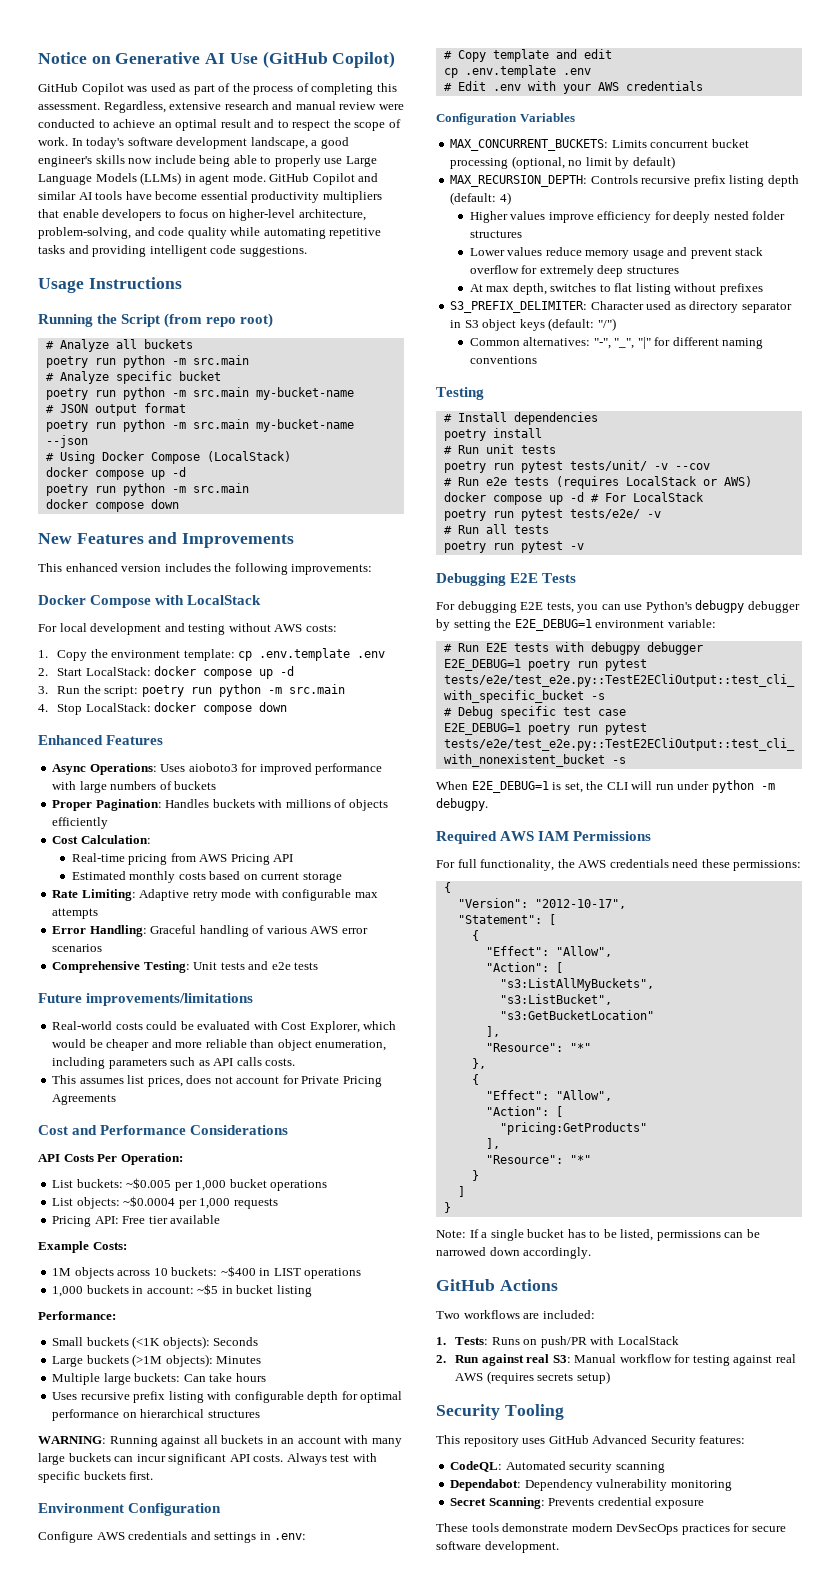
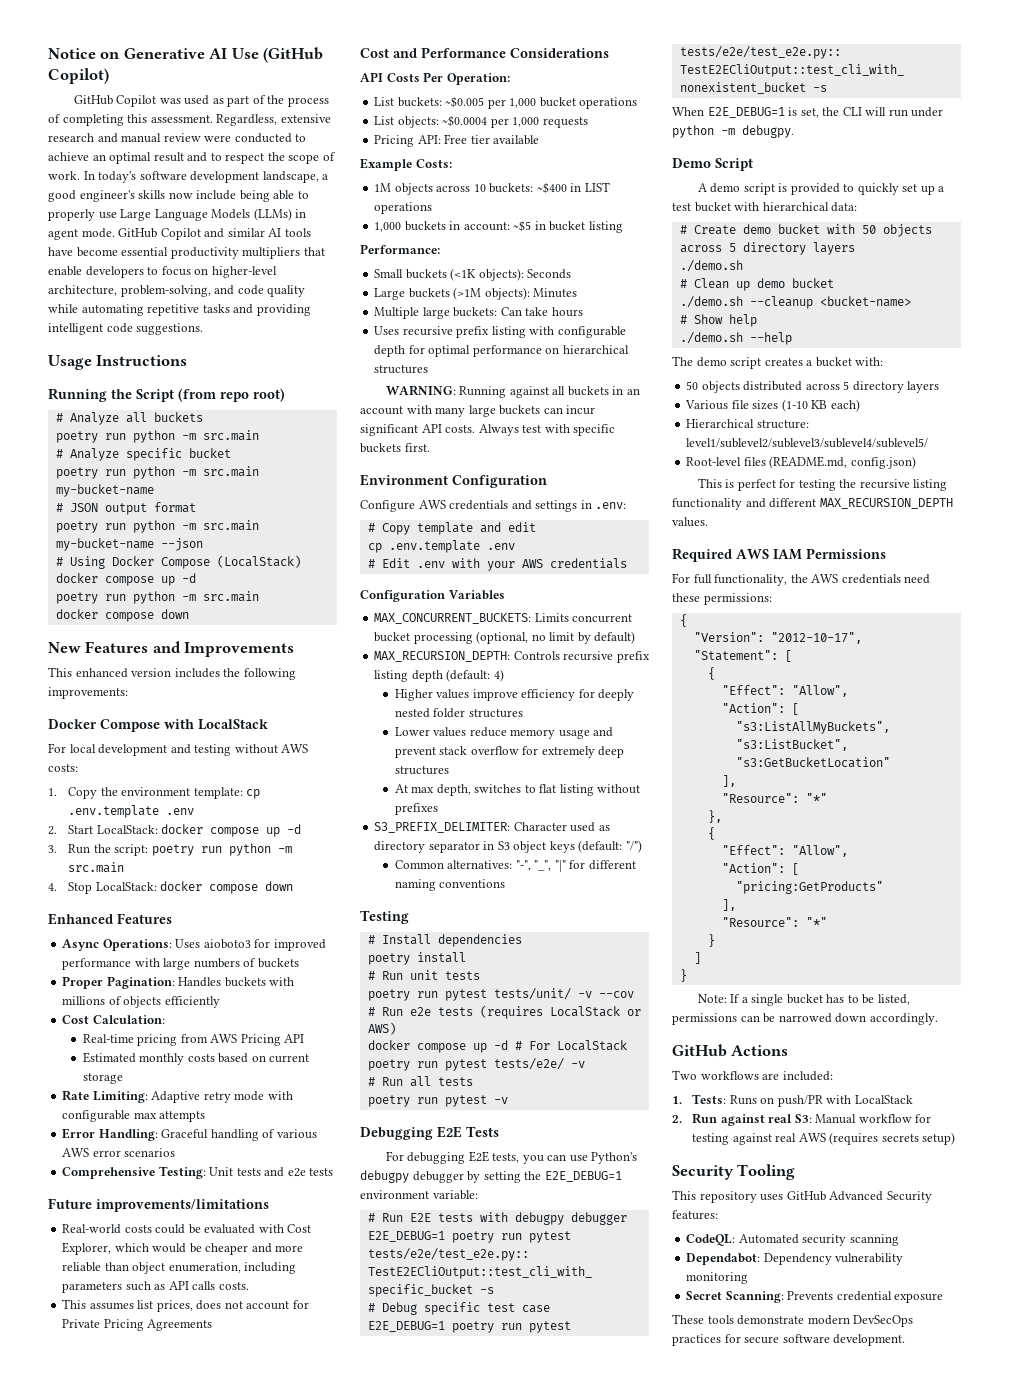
(488, 804) none -> [672,158,753,171] [697,183,945,195] [672,202,858,212] [679,224,932,237] [679,242,855,255] [679,260,743,272] [679,278,834,291] [679,296,911,309] [679,314,757,327] [679,332,792,345] [672,356,884,369] [686,381,940,393] [685,399,860,412] [686,419,809,429] [686,438,929,448] [686,456,916,469] [697,478,948,491] [672,498,953,510] [672,517,708,527] // Demo Script // A demo script is provided to quickly set up a test bucket with hierarchical data: // # Create demo bucket with 50 objects across 5 directory layers // ./demo.sh // # Clean up demo bucket // ./demo.sh --cleanup <bucket-name> // # Show help // ./demo.sh --help // The demo script creates a bucket with: // 50 objects distributed across 5 directory layers // Various file sizes (1-10 KB each) // Hierarchical structure: level1/sublevel2/sublevel3/sublevel4/sublevel5/ // Root-level files (README.md, config.json) // This is perfect for testing the recursive listing functionality and different MAX_RECURSION_DEPTH values.

